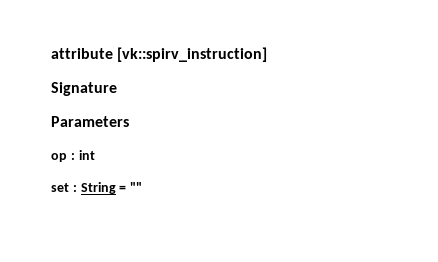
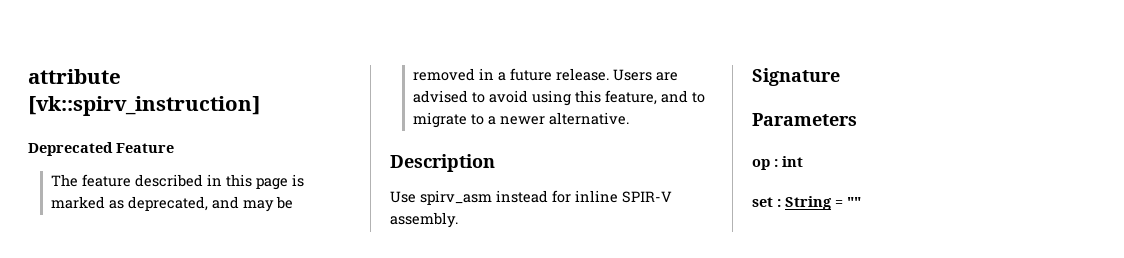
(268, 54) none -> [28,142,174,156] [50,174,304,190] [50,196,293,212] [412,68,678,81] [412,90,705,106] [412,112,629,128] [390,154,495,172] [390,190,672,205] [390,212,458,228] // Deprecated Feature // The feature described in this page is marked as deprecated, and may be removed in a future release. Users are advised to avoid using this feature, and to migrate to a newer alternative. // Description // Use spirv_asm instead for inline SPIR-V assembly.

